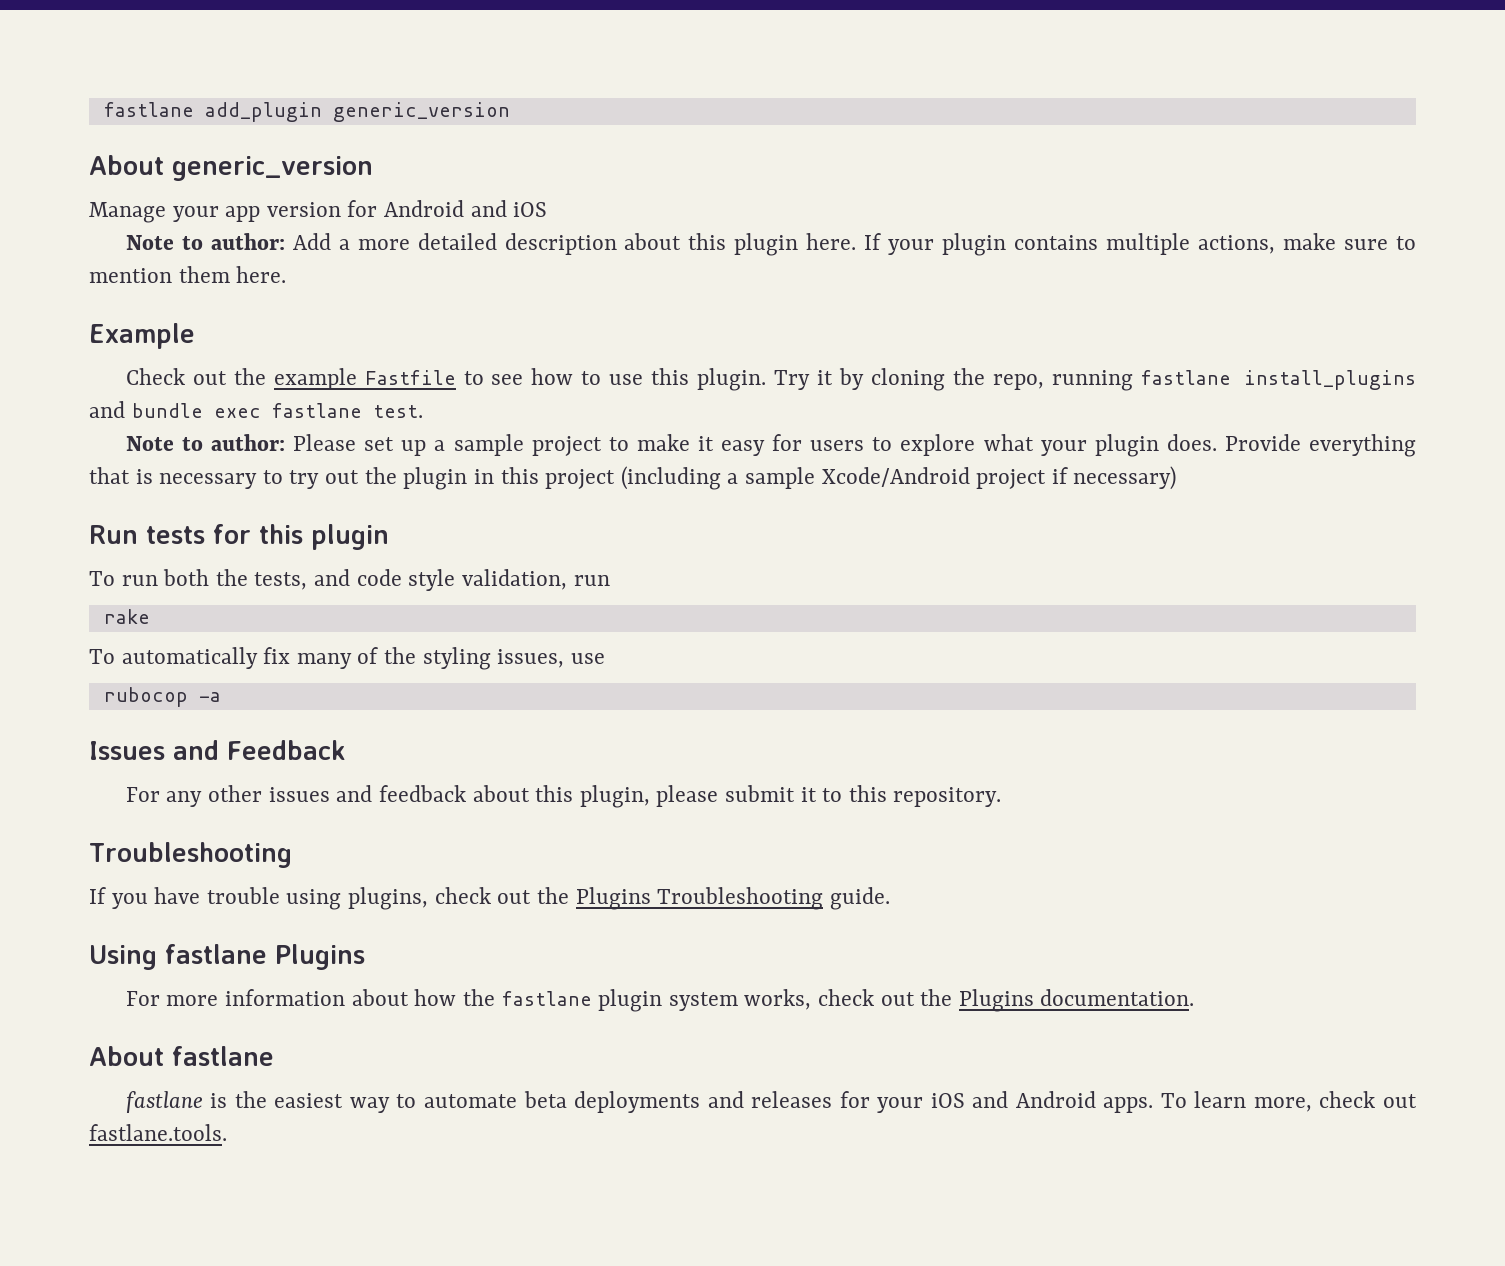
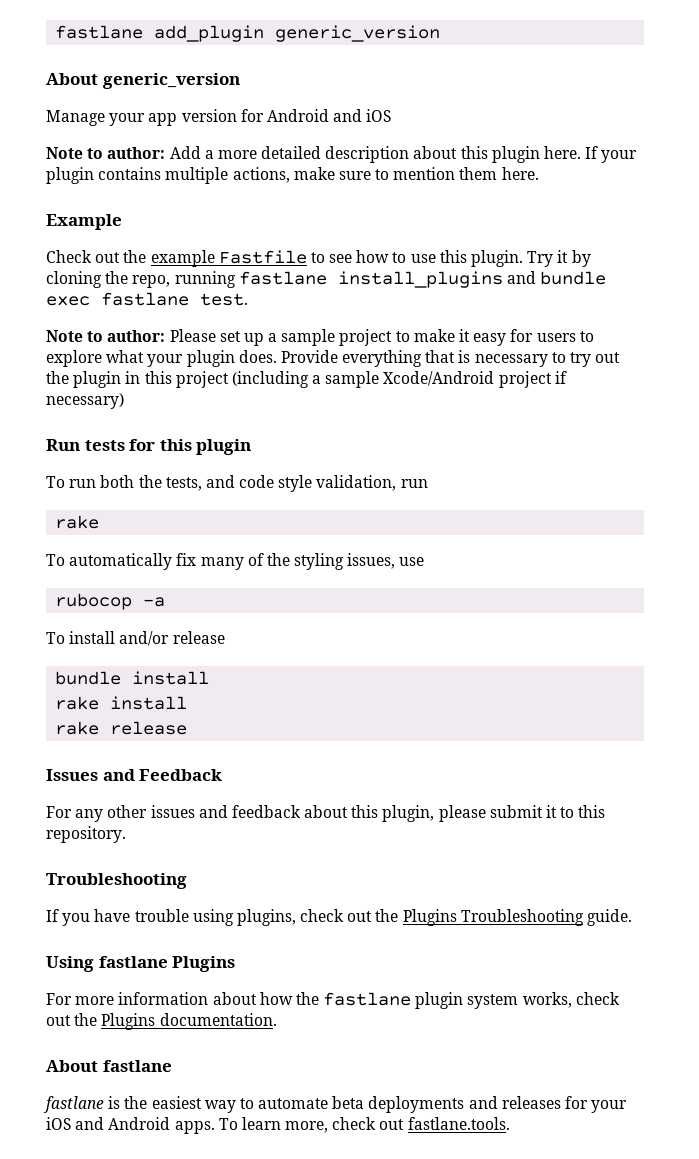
(221, 697) none -> [46,631,225,646] [55,671,210,685] [55,696,188,710] [55,721,188,735] // To install and/or release // bundle install // rake install // rake release

